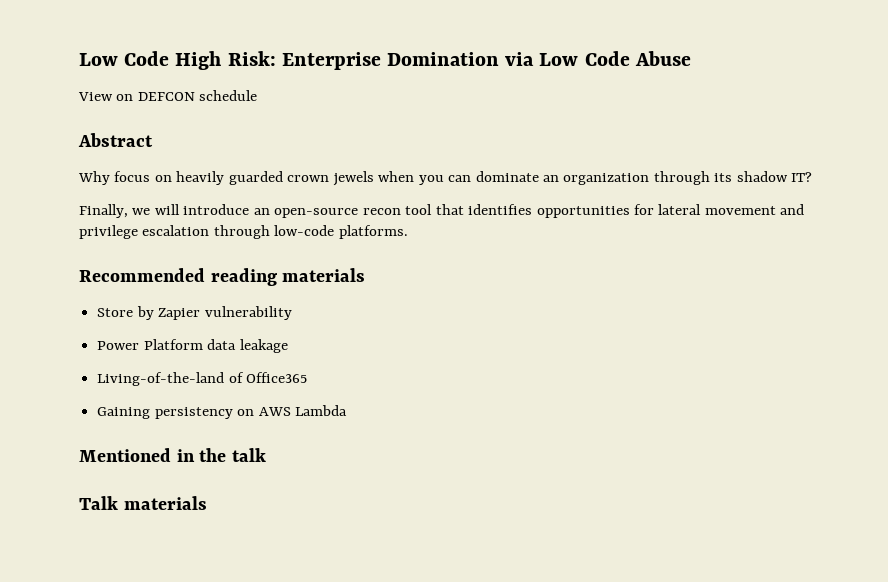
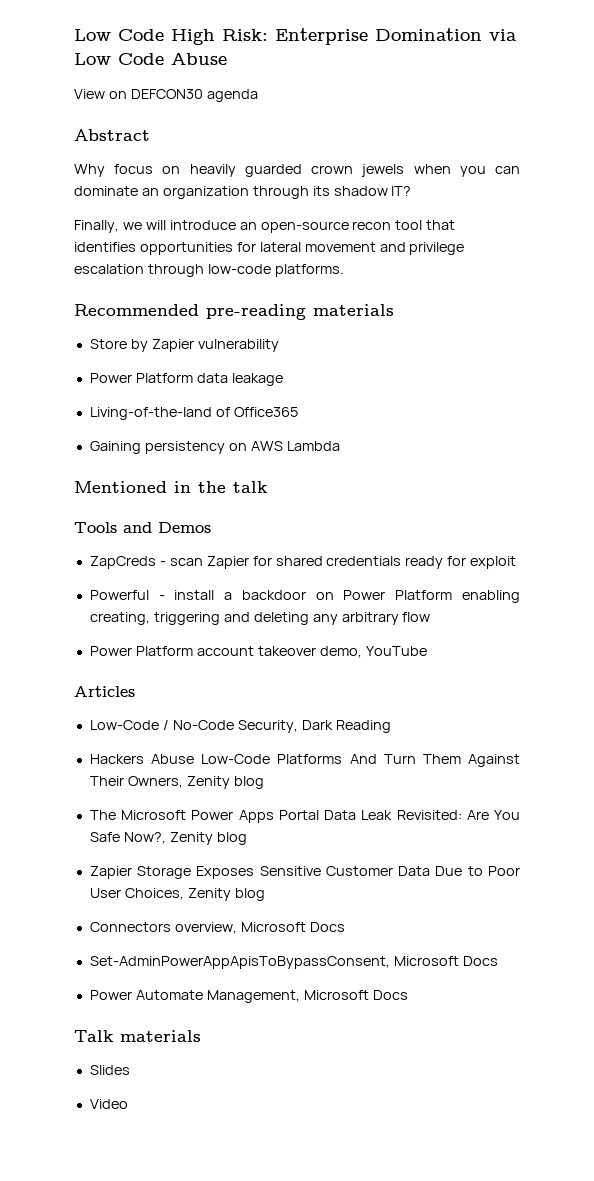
[137,90,258,101] DEFCON schedule -> [130,89,258,102] DEFCON30 agenda
[210,268,277,286] reading -> [206,304,306,320] pre-reading
(266, 455) none -> [74,522,211,533] [89,556,517,569] [89,590,520,603] [89,612,431,625] [89,646,427,658] [74,686,135,697] [89,720,391,733] [89,754,520,767] [89,776,264,789] [89,810,520,823] [89,832,247,845] [89,866,521,879] [89,888,265,901] [89,922,345,934] [89,956,498,969] [89,990,408,1003] // Tools and Demos // ZapCreds - scan Zapier for shared credentials ready for exploit // Powerful - install a backdoor on Power Platform enabling creating, triggering and deleting any arbitrary flow // Power Platform account takeover demo, YouTube // Articles // Low-Code / No-Code Security, Dark Reading // Hackers Abuse Low-Code Platforms And Turn Them Against Their Owners, Zenity blog // The Microsoft Power Apps Portal Data Leak Revisited: Are You Safe Now?, Zenity blog // Zapier Storage Exposes Sensitive Customer Data Due to Poor User Choices, Zenity blog // Connectors overview, Microsoft Docs // Set-AdminPowerAppApisToBypassConsent, Microsoft Docs // Power Automate Management, Microsoft Docs
(207, 503) none -> [89,1065,130,1075] [89,1099,128,1109] // Slides // Video

